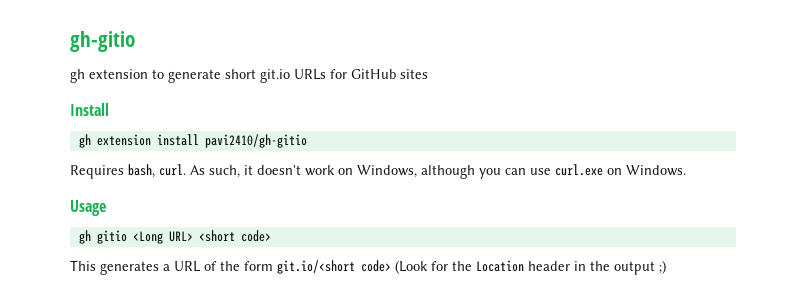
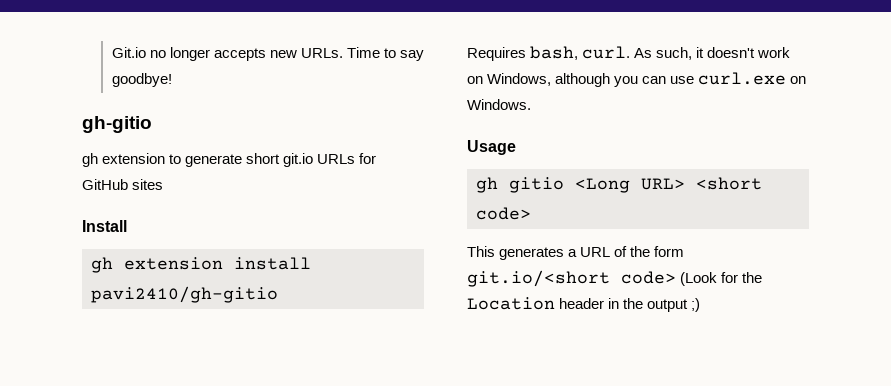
(70, 41) none -> [111,47,424,61] [111,73,172,87] Git.io no longer accepts new URLs. Time to say goodbye! //

